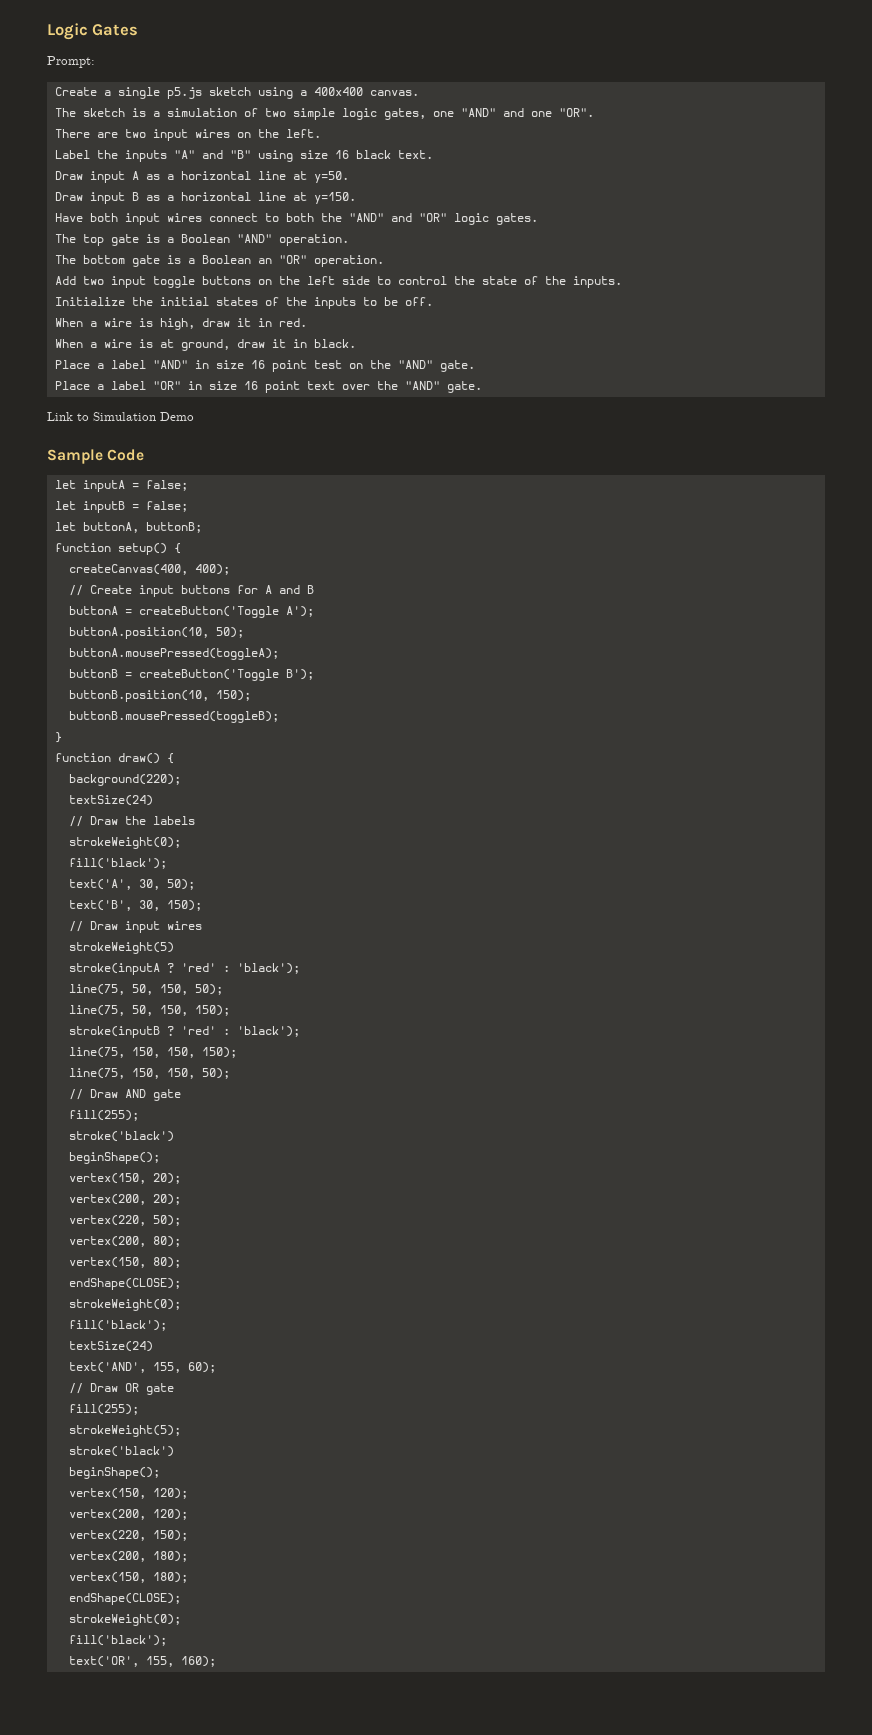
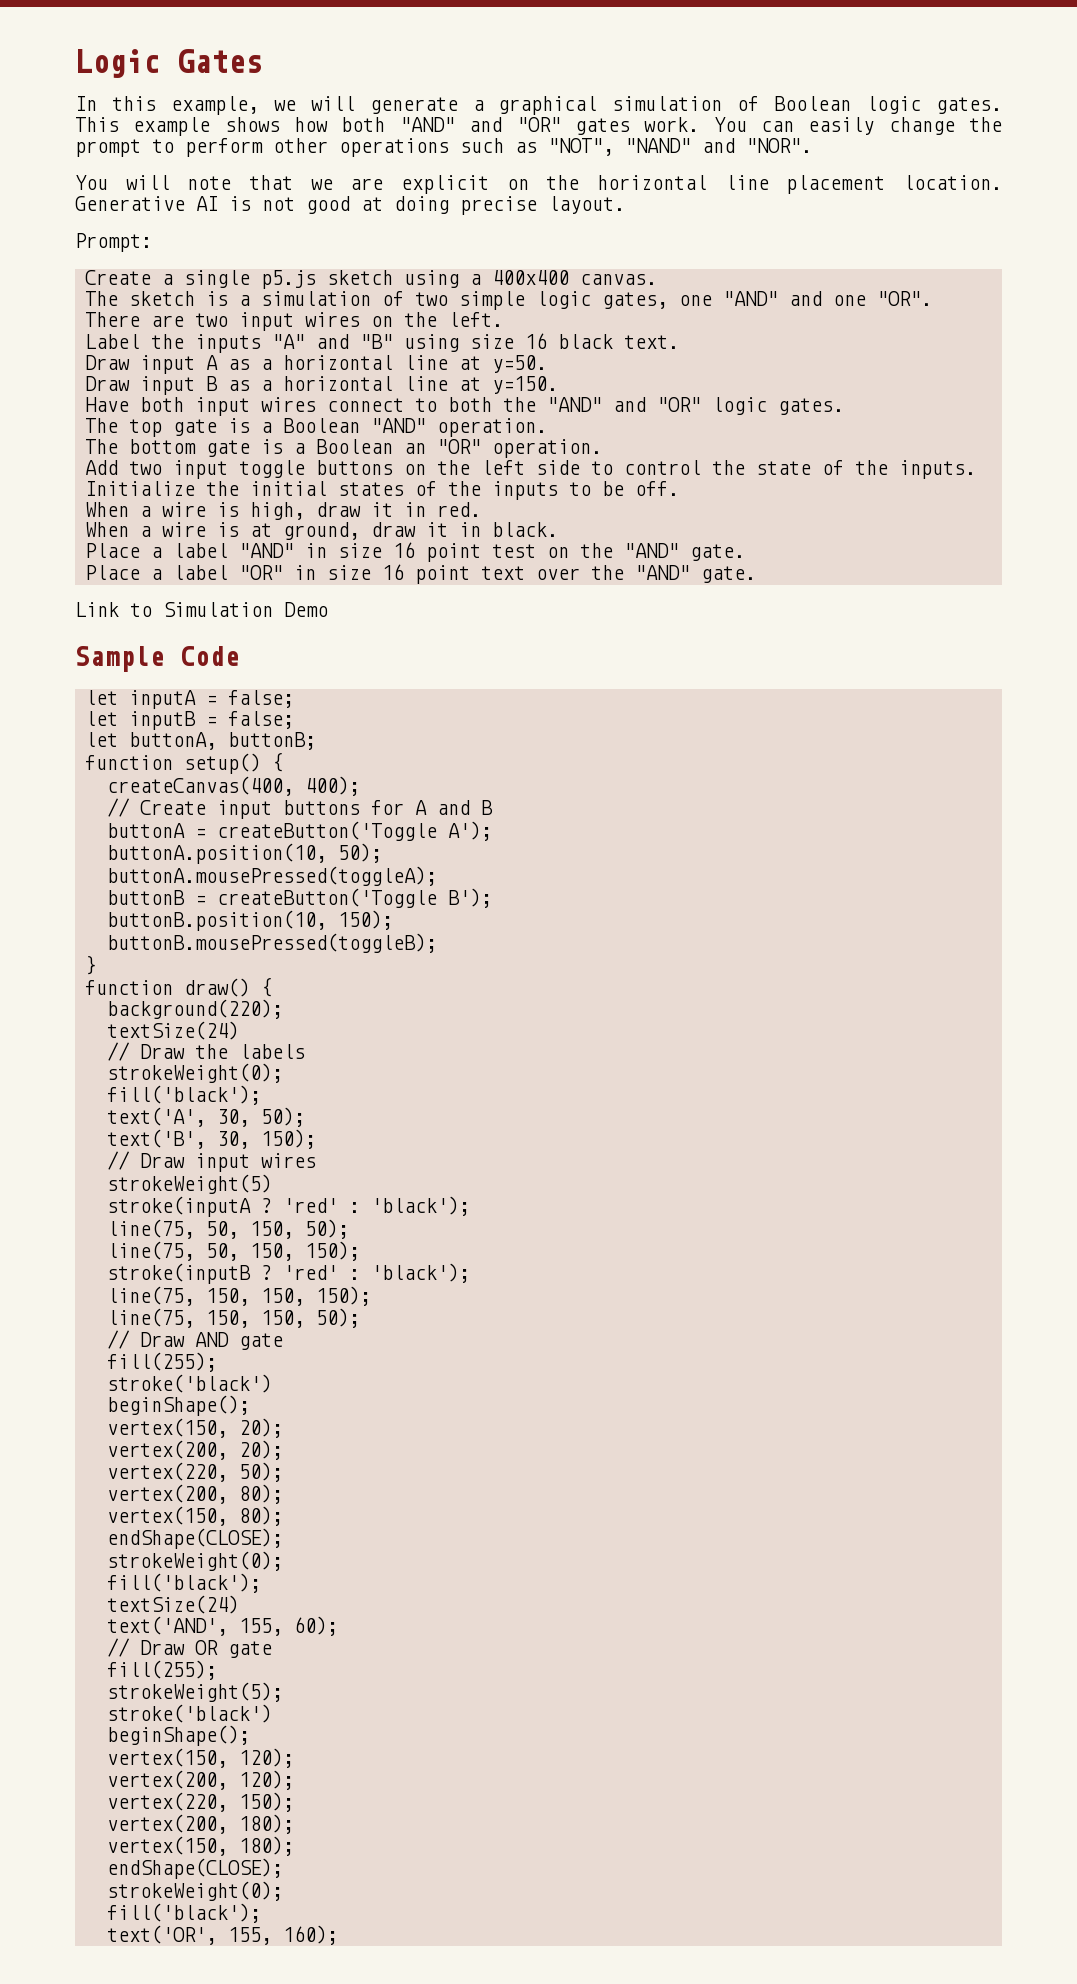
(139, 30) none -> [75,96,1002,115] [75,117,1003,136] [75,138,812,157] [75,175,1002,194] [75,196,625,215] // In this example, we will generate a graphical simulation of Boolean logic gates. This example shows how both "AND" and "OR" gates work. You can easily change the prompt to perform other operations such as "NOT", "NAND" and "NOR". // You will note that we are explicit on the horizontal line placement location. Generative AI is not good at doing precise layout.

